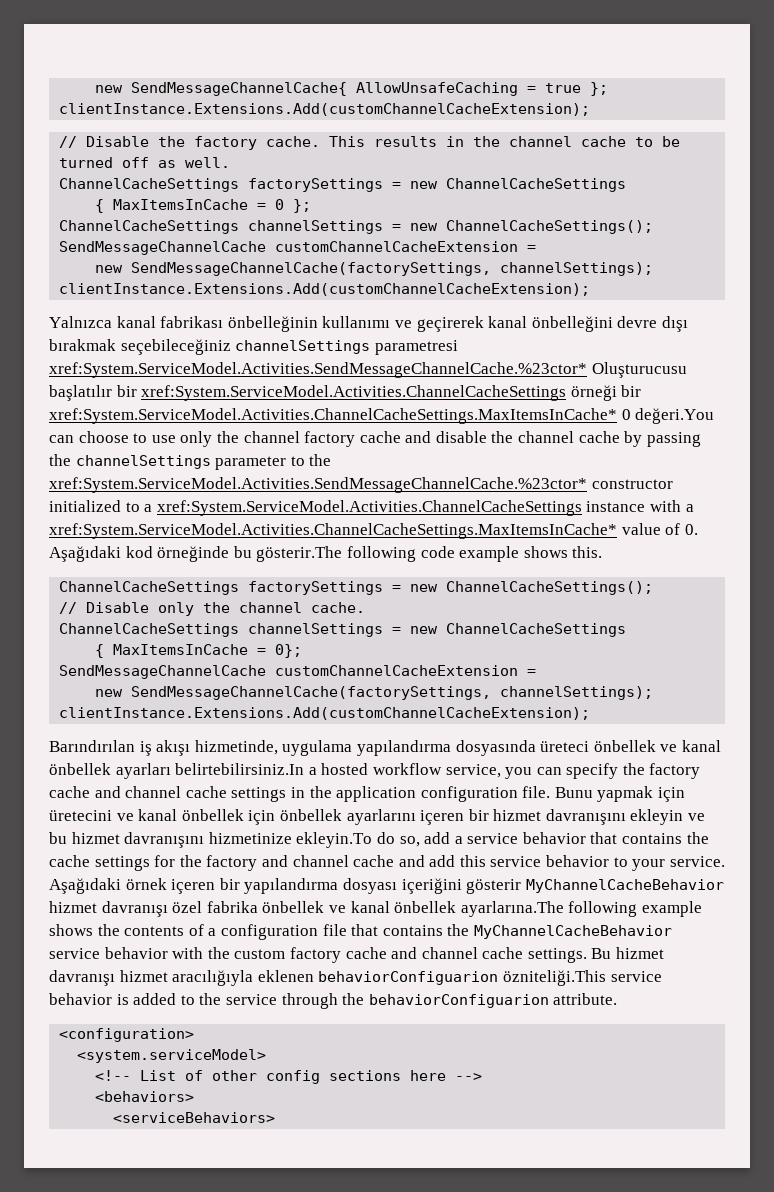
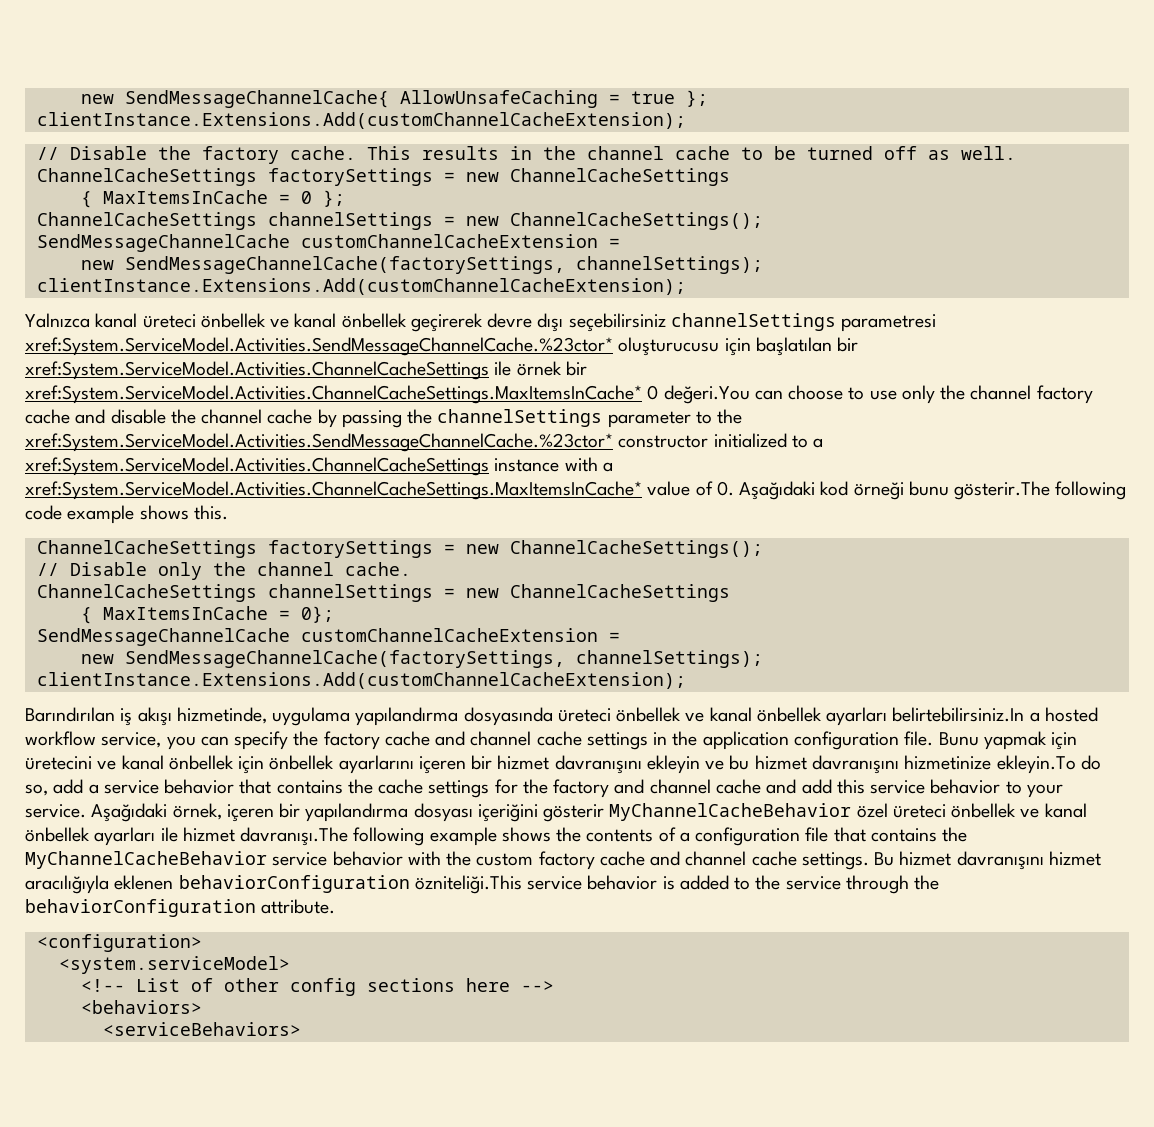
[160,316,688,332] [49,339,458,355] [49,362,687,378] [49,385,617,401] fabrikası önbelleğinin kullanımı ve geçirerek kanal önbelleğini devre dışı bırakmak seçebileceğiniz channelSettings parametresi xref:System.ServiceModel.Activities.SendMessageChannelCache.%23ctor* Oluşturucusu başlatılır bir xref:System.ServiceModel.Activities.ChannelCacheSettings örneği -> [142,313,937,332] [25,337,859,356] [25,361,562,380] üreteci önbellek ve kanal önbellek geçirerek devre dışı seçebilirsiniz channelSettings parametresi xref:System.ServiceModel.Activities.SendMessageChannelCache.%23ctor* oluşturucusu için başlatılan bir xref:System.ServiceModel.Activities.ChannelCacheSettings ile örnek
[157,546,252,562] örneğinde bu -> [853,481,949,500] örneği bunu
[125,878,167,890] örnek -> [172,803,222,820] örnek,
[49,901,564,917] hizmet davranışı özel fabrika önbellek ve kanal önbellek ayarlarına.The -> [856,803,1087,818] [25,827,349,846] özel üreteci önbellek ve kanal önbellek ayarları ile hizmet davranışı.The
[49,970,115,986] davranışı -> [956,851,1044,870] davranışını
[318,971,499,985] behaviorConfiguarion -> [178,875,410,893] behaviorConfiguration
[368,994,549,1008] behaviorConfiguarion -> [25,899,256,917] behaviorConfiguration

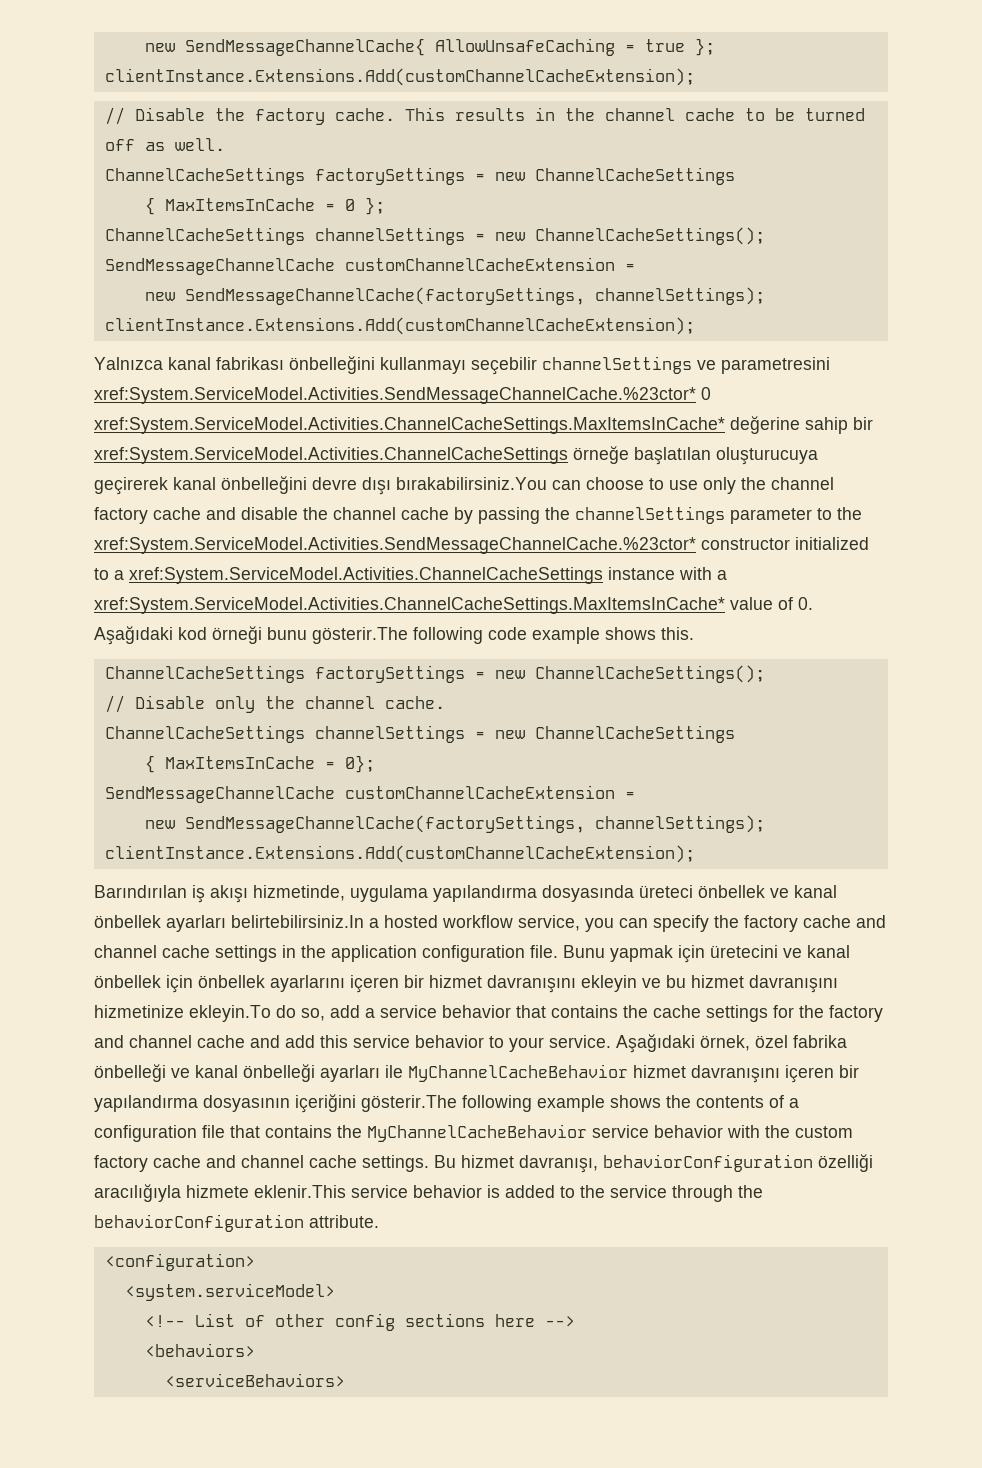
[142,313,937,332] [25,337,859,356] [25,361,587,380] [25,385,750,404] üreteci önbellek ve kanal önbellek geçirerek devre dışı seçebilirsiniz channelSettings parametresi xref:System.ServiceModel.Activities.SendMessageChannelCache.%23ctor* oluşturucusu için başlatılan bir xref:System.ServiceModel.Activities.ChannelCacheSettings ile örnek bir xref:System.ServiceModel.Activities.ChannelCacheSettings.MaxItemsInCache* 0 değeri.You -> [216,356,830,375] [94,387,711,404] [94,416,873,434] [94,446,818,465] [94,476,547,495] fabrikası önbelleğini kullanmayı seçebilir channelSettings ve parametresini xref:System.ServiceModel.Activities.SendMessageChannelCache.%23ctor* 0 xref:System.ServiceModel.Activities.ChannelCacheSettings.MaxItemsInCache* değerine sahip bir xref:System.ServiceModel.Activities.ChannelCacheSettings örneğe başlatılan oluşturucuya geçirerek kanal önbelleğini devre dışı bırakabilirsiniz.You
[226,803,1087,822] [25,827,349,846] içeren bir yapılandırma dosyası içeriğini gösterir MyChannelCacheBehavior özel üreteci önbellek ve kanal önbellek ayarları ile hizmet davranışı.The -> [755,1035,847,1048] [94,1064,859,1083] [94,1094,457,1113] özel fabrika önbelleği ve kanal önbelleği ayarları ile MyChannelCacheBehavior hizmet davranışını içeren bir yapılandırma dosyasının içeriğini gösterir.The
[956,851,1101,870] [25,875,522,894] davranışını hizmet aracılığıyla eklenen behaviorConfiguration özniteliği.This -> [519,1154,873,1173] [94,1184,346,1202] davranışı, behaviorConfiguration özelliği aracılığıyla hizmete eklenir.This

